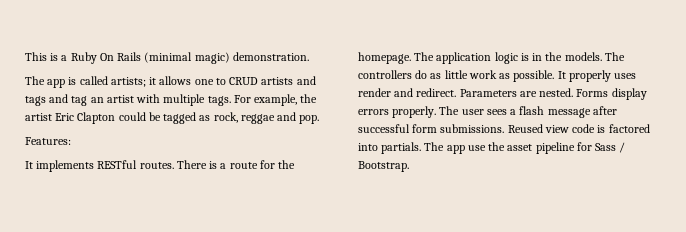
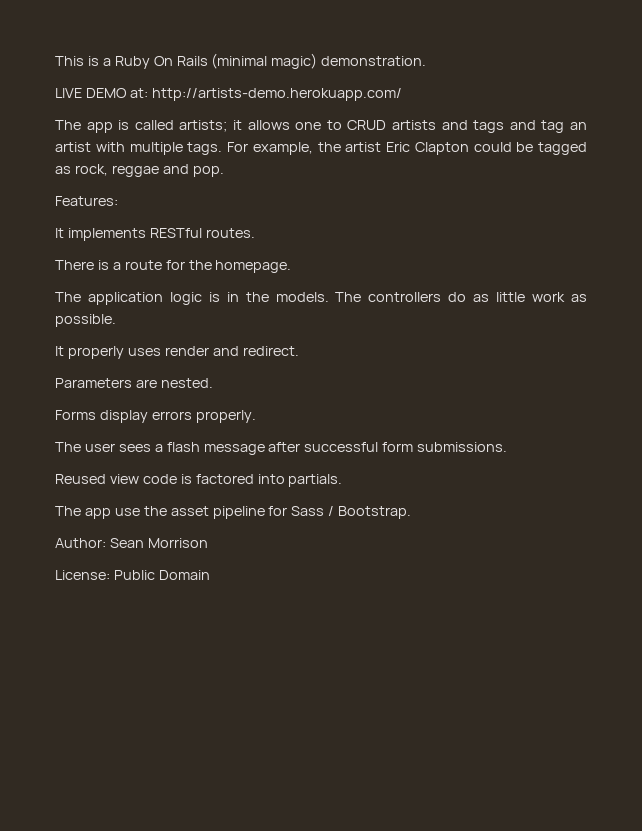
(309, 56) none -> [55,88,402,101] // LIVE DEMO at: http://artists-demo.herokuapp.com/
(174, 165) none -> (255, 233) //
(411, 58) none -> (292, 266) //
(555, 76) none -> (116, 320) //
(457, 92) none -> (299, 351) //
(574, 92) none -> (213, 383) //
(437, 112) none -> (256, 416) //
(505, 128) none -> (508, 447) //
(422, 148) none -> (343, 480) //
(409, 166) none -> [55,538,208,548] [55,570,210,580] // Author: Sean Morrison // License: Public Domain

